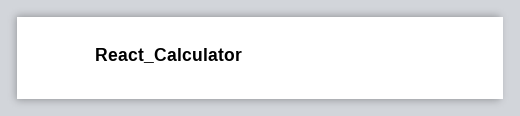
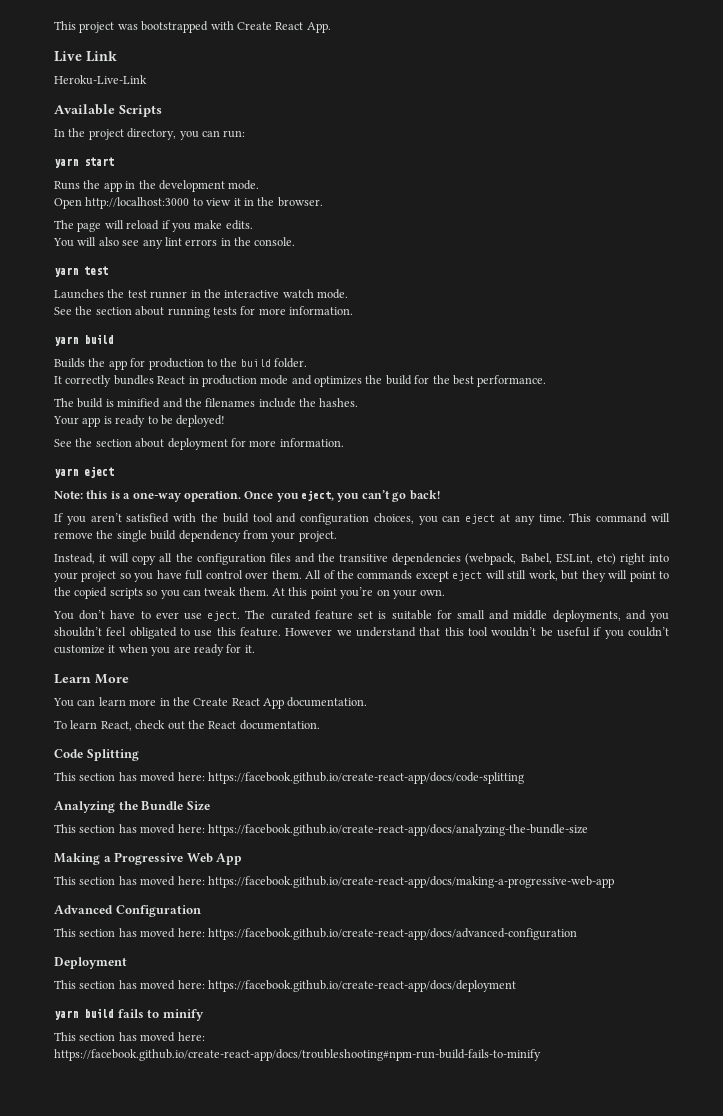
[95,48,242,63] React_Calculator -> [54,21,331,33] [54,51,117,62] [54,75,147,85] [54,104,162,117] [54,128,246,140] [54,157,114,168] [54,180,260,192] [54,197,323,209] [54,220,253,232] [53,237,296,249] [54,266,108,277] [54,289,348,299] [54,306,353,318] [54,334,114,346] [54,358,307,370] [54,375,547,387] [54,398,359,408] [53,415,226,427] [54,438,344,450] [54,466,114,478] [54,490,440,502] [54,513,670,525] [54,530,337,542] [54,553,670,565] [54,570,669,582] [54,587,446,599] [53,610,669,622] [54,627,669,639] [54,644,255,656] [54,674,129,684] [53,697,368,709] [54,720,320,731] [54,749,139,761] [54,772,524,784] [54,801,210,813] [54,824,588,836] [54,852,243,865] [54,876,614,888] [54,905,201,917] [54,928,577,940] [54,957,127,969] [54,980,516,992] [54,1008,204,1021] [54,1032,205,1042] [54,1049,541,1061] This project was bootstrapped with Create React App. // Live Link // Heroku-Live-Link // Available Scripts // In the project directory, you can run: // yarn start // Runs the app in the development mode. // Open http://localhost:3000 to view it in the browser. // The page will reload if you make edits. // You will also see any lint errors in the console. // yarn test // Launches the test runner in the interactive watch mode. // See the section about running tests for more information. // yarn build // Builds the app for production to the build folder. // It correctly bundles React in production mode and optimizes the build for the best performance. // The build is minified and the filenames include the hashes. // Your app is ready to be deployed! // See the section about deployment for more information. // yarn eject // Note: this is a one-way operation. Once you eject, you can’t go back! // If you aren’t satisfied with the build tool and configuration choices, you can eject at any time. This command will remove the single build dependency from your project. // Instead, it will copy all the configuration files and the transitive dependencies (webpack, Babel, ESLint, etc) right into your project so you have full control over them. All of the commands except eject will still work, but they will point to the copied scripts so you can tweak them. At this point you’re on your own. // You don’t have to ever use eject. The curated feature set is suitable for small and middle deployments, and you shouldn’t feel obligated to use this feature. However we understand that this tool wouldn’t be useful if you couldn’t customize it when you are ready for it. // Learn More // You can learn more in the Create React App documentation. // To learn React, check out the React documentation. // Code Splitting // This section has moved here: https://facebook.github.io/create-react-app/docs/code-splitting // Analyzing the Bundle Size // This section has moved here: https://facebook.github.io/create-react-app/docs/analyzing-the-bundle-size // Making a Progressive Web App // This section has moved here: https://facebook.github.io/create-react-app/docs/making-a-progressive-web-app // Advanced Configuration // This section has moved here: https://facebook.github.io/create-react-app/docs/advanced-configuration // Deployment // This section has moved here: https://facebook.github.io/create-react-app/docs/deployment // yarn build fails to minify // This section has moved here: https://facebook.github.io/create-react-app/docs/troubleshooting#npm-run-build-fails-to-minify

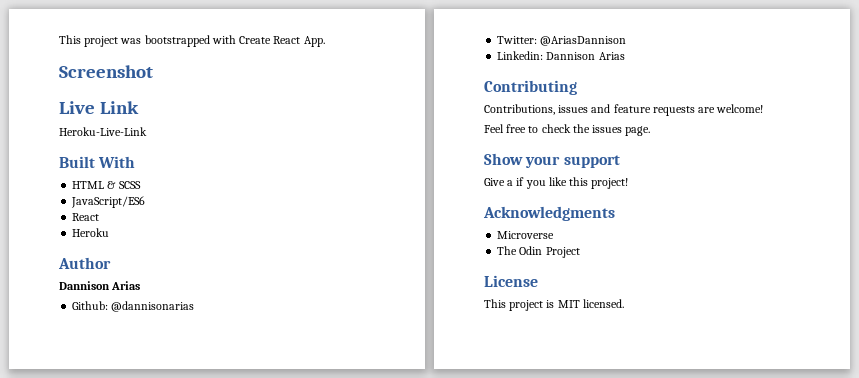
(331, 27) none -> [59,65,153,78] // Screenshot
[54,104,162,117] [54,128,246,140] [54,157,114,168] [54,180,260,192] [54,197,323,209] [54,220,253,232] [53,237,296,249] [54,266,108,277] [54,289,348,299] [54,306,353,318] [54,334,114,346] [54,358,307,370] [54,375,547,387] [54,398,359,408] [53,415,226,427] [54,438,344,450] [54,466,114,478] [54,490,440,502] [54,513,670,525] [54,530,337,542] [54,553,670,565] [54,570,669,582] [54,587,446,599] [53,610,669,622] [54,627,669,639] [54,644,255,656] [54,674,129,684] [53,697,368,709] [54,720,320,731] [54,749,139,761] [54,772,524,784] [54,801,210,813] [54,824,588,836] [54,852,243,865] [54,876,614,888] [54,905,201,917] [54,928,577,940] [54,957,127,969] [54,980,516,992] [54,1008,204,1021] [54,1032,205,1042] [54,1049,541,1061] Available Scripts // In the project directory, you can run: // yarn start // Runs the app in the development mode. // Open http://localhost:3000 to view it in the browser. // The page will reload if you make edits. // You will also see any lint errors in the console. // yarn test // Launches the test runner in the interactive watch mode. // See the section about running tests for more information. // yarn build // Builds the app for production to the build folder. // It correctly bundles React in production mode and optimizes the build for the best performance. // The build is minified and the filenames include the hashes. // Your app is ready to be deployed! // See the section about deployment for more information. // yarn eject // Note: this is a one-way operation. Once you eject, you can’t go back! // If you aren’t satisfied with the build tool and configuration choices, you can eject at any time. This command will remove the single build dependency from your project. // Instead, it will copy all the configuration files and the transitive dependencies (webpack, Babel, ESLint, etc) right into your project so you have full control over them. All of the commands except eject will still work, but they will point to the copied scripts so you can tweak them. At this point you’re on your own. // You don’t have to ever use eject. The curated feature set is suitable for small and middle deployments, and you shouldn’t feel obligated to use this feature. However we understand that this tool wouldn’t be useful if you couldn’t customize it when you are ready for it. // Learn More // You can learn more in the Create React App documentation. // To learn React, check out the React documentation. // Code Splitting // This section has moved here: https://facebook.github.io/create-react-app/docs/code-splitting // Analyzing the Bundle Size // This section has moved here: https://facebook.github.io/create-react-app/docs/analyzing-the-bundle-size // Making a Progressive Web App // This section has moved here: https://facebook.github.io/create-react-app/docs/making-a-progressive-web-app // Advanced Configuration // This section has moved here: https://facebook.github.io/create-react-app/docs/advanced-configuration // Deployment // This section has moved here: https://facebook.github.io/create-react-app/docs/deployment // yarn build fails to minify // This section has moved here: https://facebook.github.io/create-react-app/docs/troubleshooting#npm-run-build-fails-to-minify -> [59,156,136,168] [72,181,141,189] [71,196,146,208] [72,213,100,221] [72,228,110,237] [58,257,111,269] [59,281,141,290] [72,301,195,312] [497,36,627,46] [497,51,625,60] [484,80,577,95] [484,104,764,116] [484,124,651,136] [484,153,620,168] [484,177,629,189] [483,206,615,221] [497,231,555,239] [497,246,580,258] [484,275,538,287] [484,299,624,311] Built With // HTML & SCSS // JavaScript/ES6 // React // Heroku // Author // Dannison Arias // Github: @dannisonarias // Twitter: @AriasDannison // Linkedin: Dannison Arias // Contributing // Contributions, issues and feature requests are welcome! // Feel free to check the issues page. // Show your support // Give a if you like this project! // Acknowledgments // Microverse // The Odin Project // License // This project is MIT licensed.

